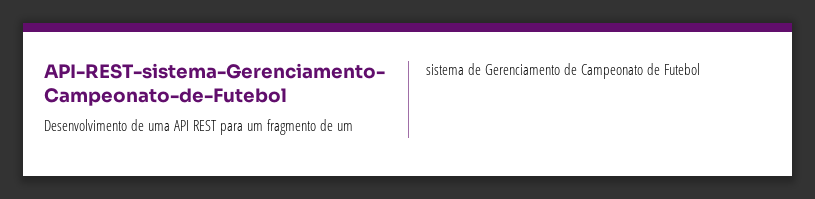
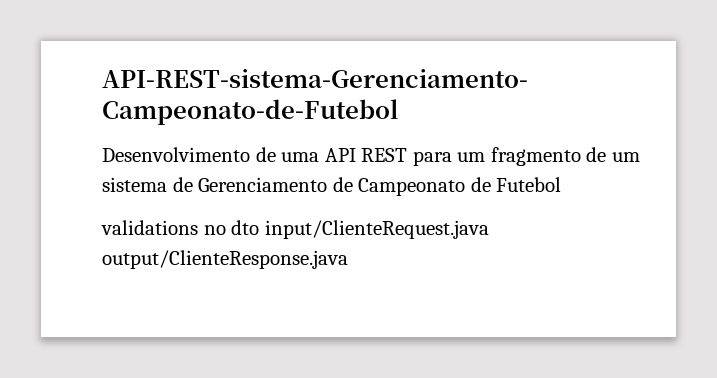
(701, 69) none -> [101,220,489,239] [102,250,348,269] // validations no dto input/ClienteRequest.java output/ClienteResponse.java

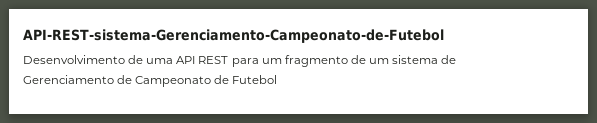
[101,220,489,239] [102,250,348,269] // validations no dto input/ClienteRequest.java output/ClienteResponse.java -> (278, 79) none

